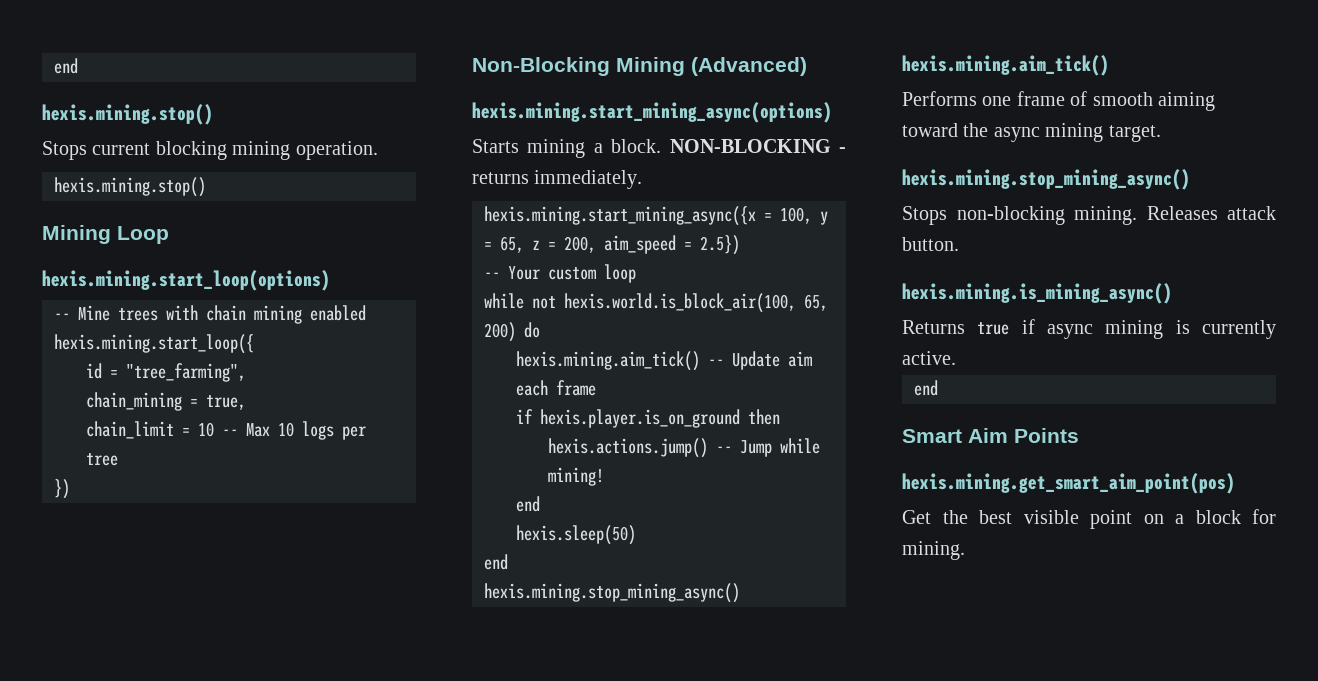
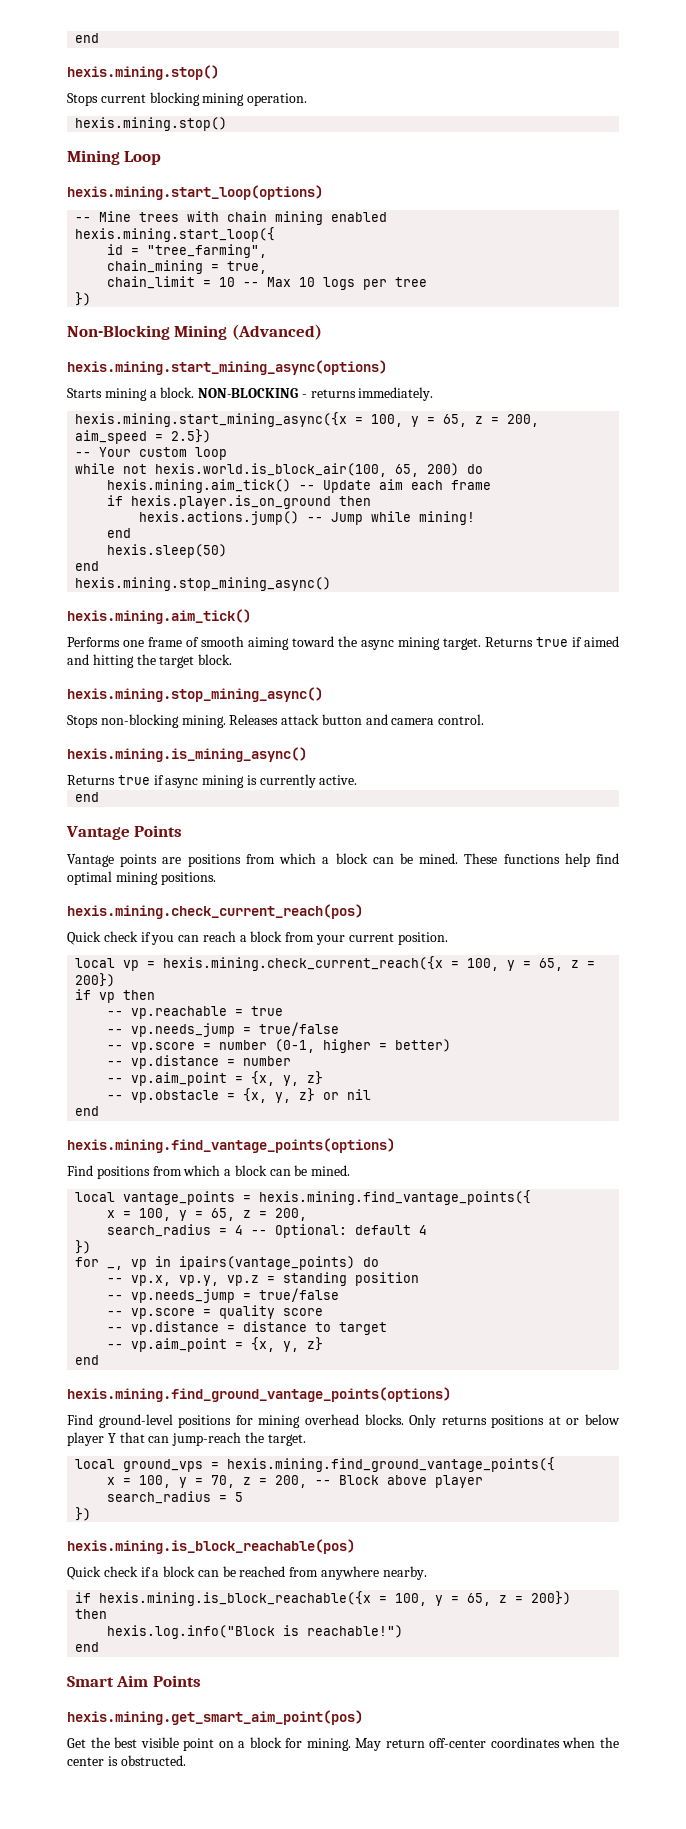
(1161, 133) none -> [485,636,619,647] [67,654,233,668] Returns true if aimed and hitting the target block.
[902,237,959,251] button. -> [321,714,485,725] button and camera control.
(938, 388) none -> [66,825,183,840] [67,853,619,867] [67,871,216,885] [67,904,363,919] [67,931,448,945] [75,956,596,971] [75,973,116,987] [75,989,156,1003] [107,1006,284,1019] [107,1022,340,1037] [107,1039,452,1053] [107,1055,292,1069] [107,1071,324,1086] [107,1088,372,1103] [75,1106,100,1116] [67,1138,395,1153] [67,1165,351,1179] [75,1190,532,1205] [107,1208,308,1221] [107,1224,428,1238] [75,1240,92,1254] [75,1256,380,1270] [107,1272,420,1286] [107,1288,340,1303] [107,1305,324,1319] [107,1321,388,1335] [107,1337,324,1352] [75,1355,100,1365] [67,1387,451,1402] [67,1414,620,1428] [67,1432,306,1446] [75,1457,556,1472] [107,1475,484,1488] [107,1491,244,1504] [75,1507,92,1521] [67,1539,355,1554] [67,1566,427,1580] [75,1591,572,1606] [75,1609,108,1619] [107,1625,404,1639] [75,1642,100,1652] // Vantage Points // Vantage points are positions from which a block can be mined. These functions help find optimal mining positions. // hexis.mining.check_current_reach(pos) // Quick check if you can reach a block from your current position. // local vp = hexis.mining.check_current_reach({x = 100, y = 65, z = 200}) // if vp then // -- vp.reachable = true // -- vp.needs_jump = true/false // -- vp.score = number (0-1, higher = better) // -- vp.distance = number // -- vp.aim_point = {x, y, z} // -- vp.obstacle = {x, y, z} or nil // end // hexis.mining.find_vantage_points(options) // Find positions from which a block can be mined. // local vantage_points = hexis.mining.find_vantage_points({ // x = 100, y = 65, z = 200, // search_radius = 4 -- Optional: default 4 // }) // for _, vp in ipairs(vantage_points) do // -- vp.x, vp.y, vp.z = standing position // -- vp.needs_jump = true/false // -- vp.score = quality score // -- vp.distance = distance to target // -- vp.aim_point = {x, y, z} // end // hexis.mining.find_ground_vantage_points(options) // Find ground-level positions for mining overhead blocks. Only returns positions at or below player Y that can jump-reach the target. // local ground_vps = hexis.mining.find_ground_vantage_points({ // x = 100, y = 70, z = 200, -- Block above player // search_radius = 5 // }) // hexis.mining.is_block_reachable(pos) // Quick check if a block can be reached from anywhere nearby. // if hexis.mining.is_block_reachable({x = 100, y = 65, z = 200}) then // hexis.log.info("Block is reachable!") // end
(965, 550) none -> [355,1737,619,1751] [67,1755,186,1766] May return off-center coordinates when the center is obstructed.

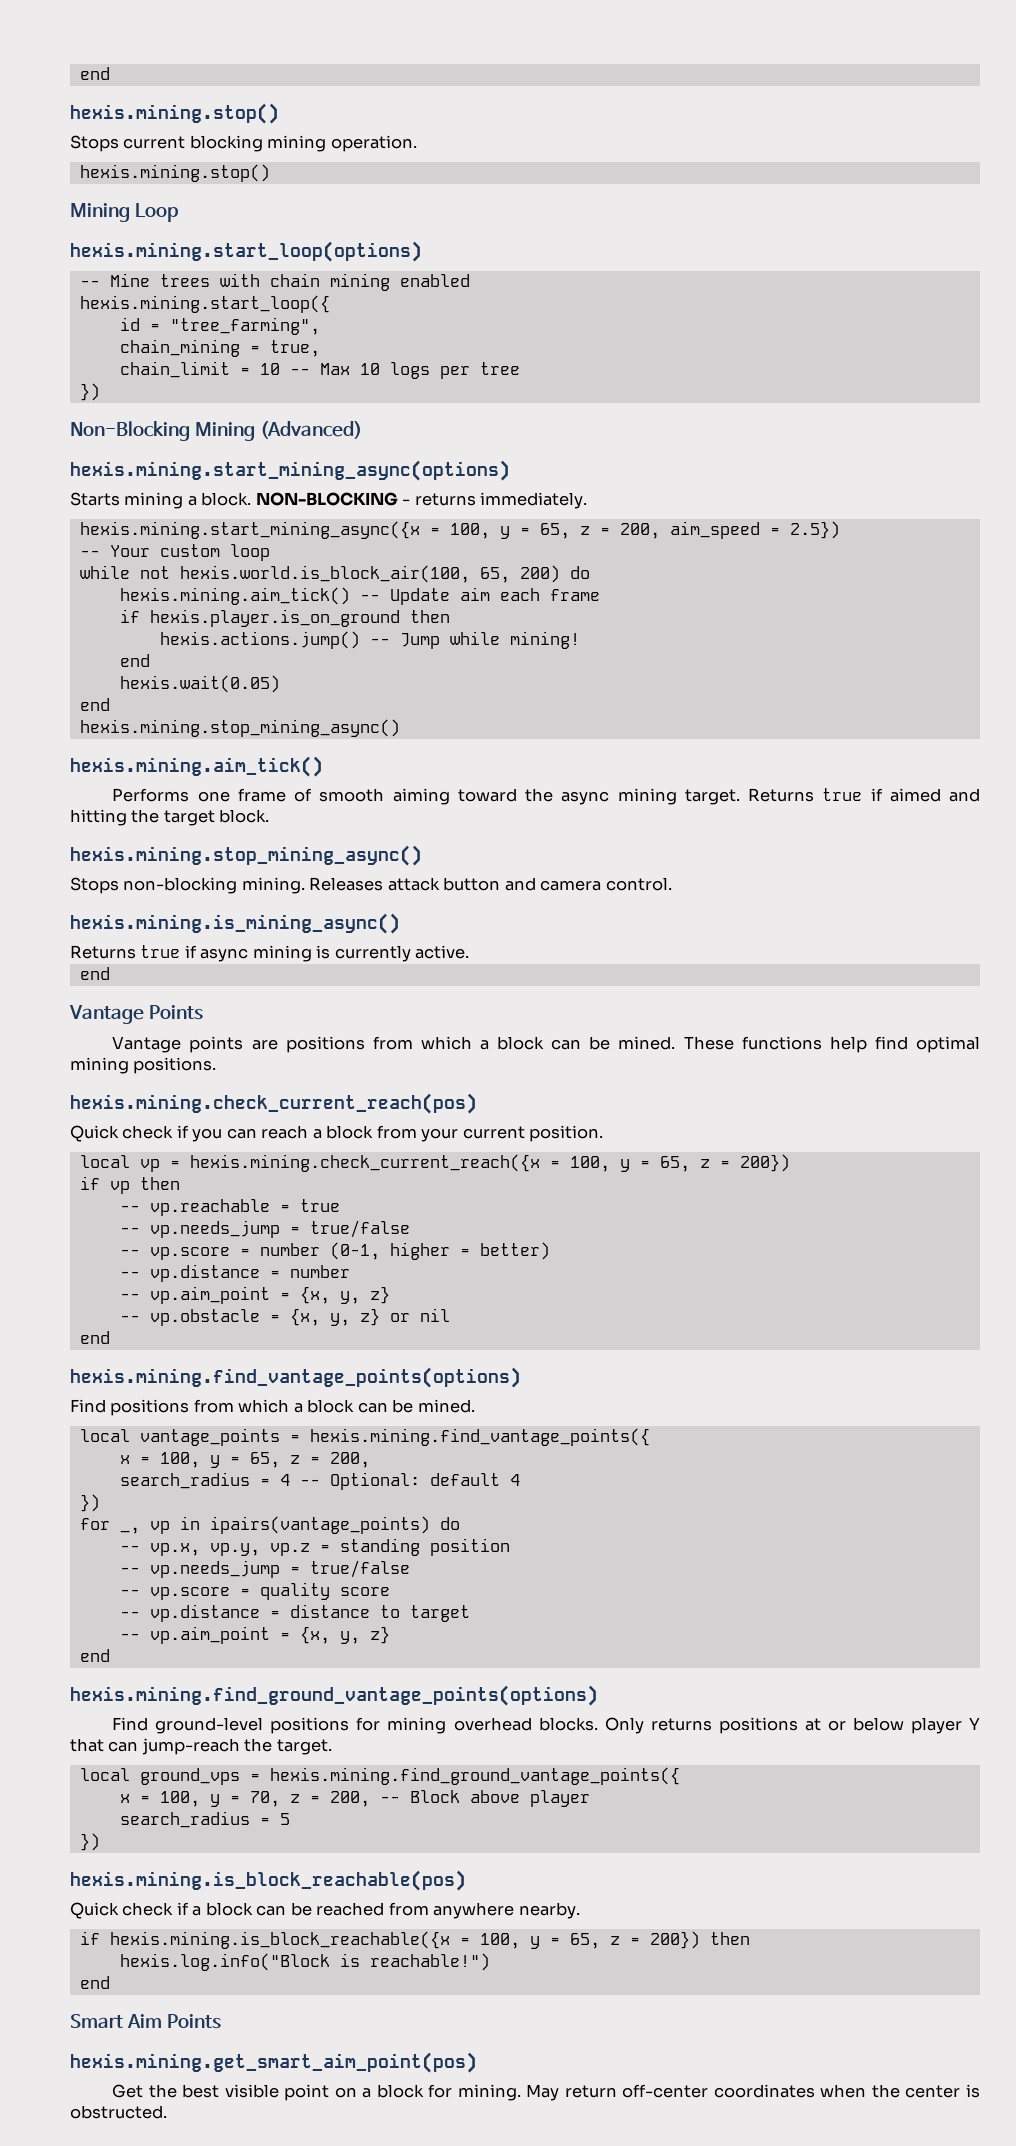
[107,544,228,558] hexis.sleep(50) -> [119,675,280,693] hexis.wait(0.05)

